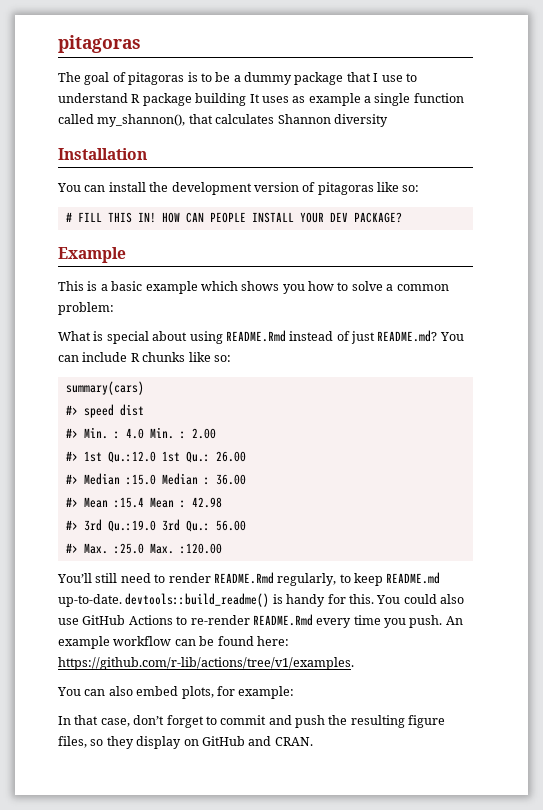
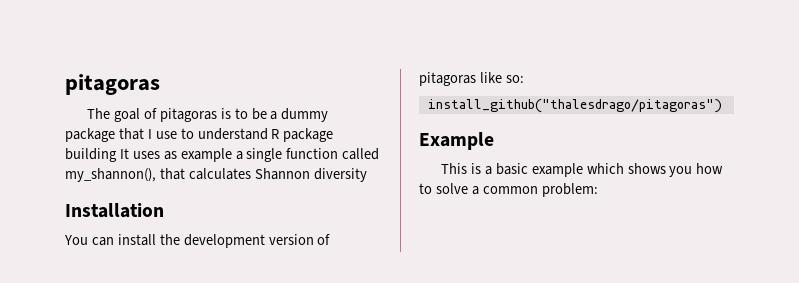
[65,212,402,223] # FILL THIS IN! HOW CAN PEOPLE INSTALL YOUR DEV PACKAGE? -> [427,99,722,113] install_github("thalesdrago/pitagoras")
[58,330,464,344] [58,352,231,362] [65,381,144,395] [65,404,144,418] [65,427,216,439] [65,451,246,463] [65,473,246,485] [65,497,222,508] [65,519,246,532] [65,543,222,554] [57,572,441,586] [58,593,464,607] [58,614,463,628] [58,636,289,649] [58,657,354,670] [57,686,295,699] [58,715,446,728] [58,736,313,749] // What is special about using README.Rmd instead of just README.md? You can include R chunks like so: // summary(cars) // #> speed dist // #> Min. : 4.0 Min. : 2.00 // #> 1st Qu.:12.0 1st Qu.: 26.00 // #> Median :15.0 Median : 36.00 // #> Mean :15.4 Mean : 42.98 // #> 3rd Qu.:19.0 3rd Qu.: 56.00 // #> Max. :25.0 Max. :120.00 // You’ll still need to render README.Rmd regularly, to keep README.md up-to-date. devtools::build_readme() is handy for this. You could also use GitHub Actions to re-render README.Rmd every time you push. An example workflow can be found here: https://github.com/r-lib/actions/tree/v1/examples. // You can also embed plots, for example: // In that case, don’t forget to commit and push the resulting figure files, so they display on GitHub and CRAN. -> (598, 190) none

